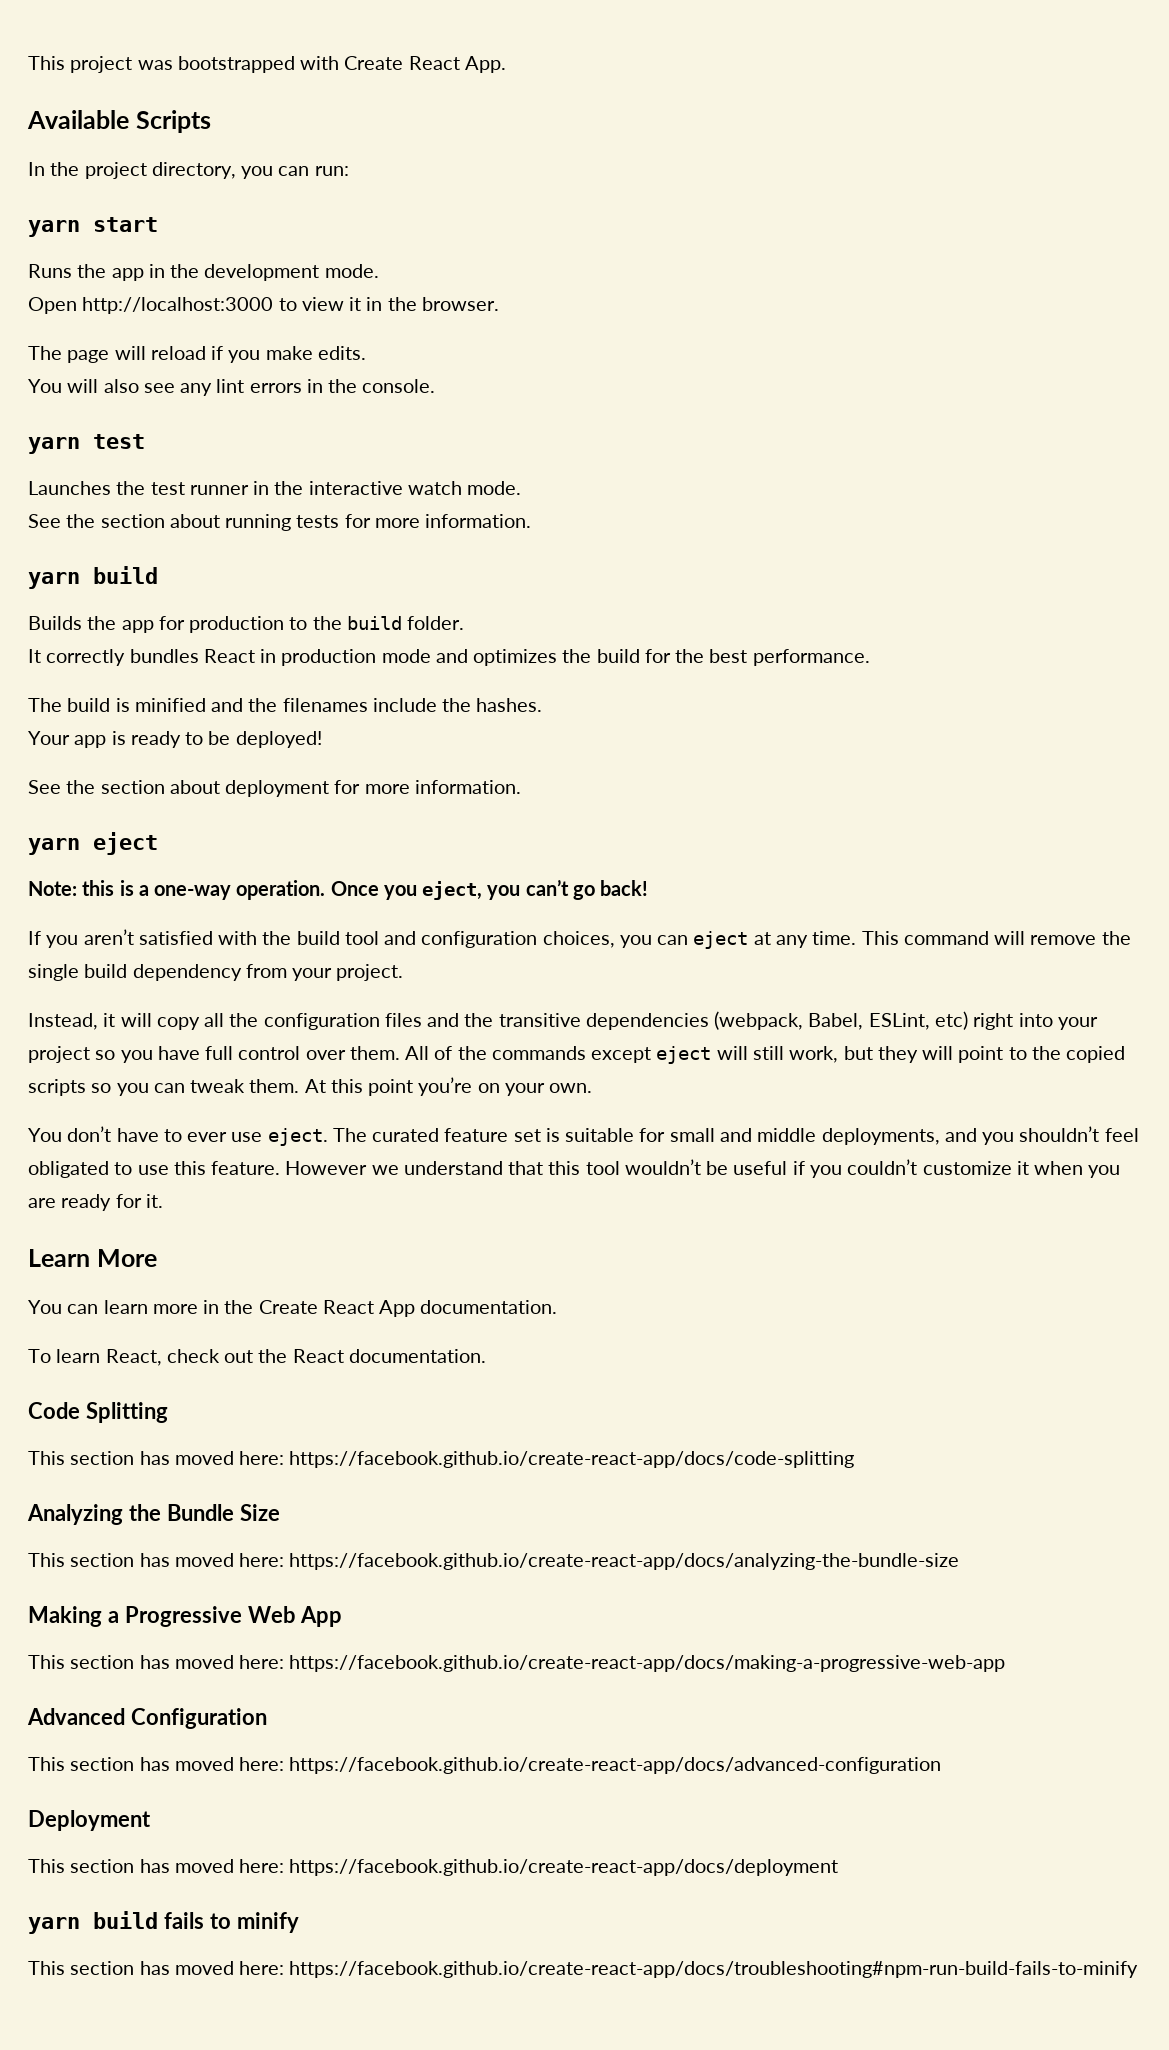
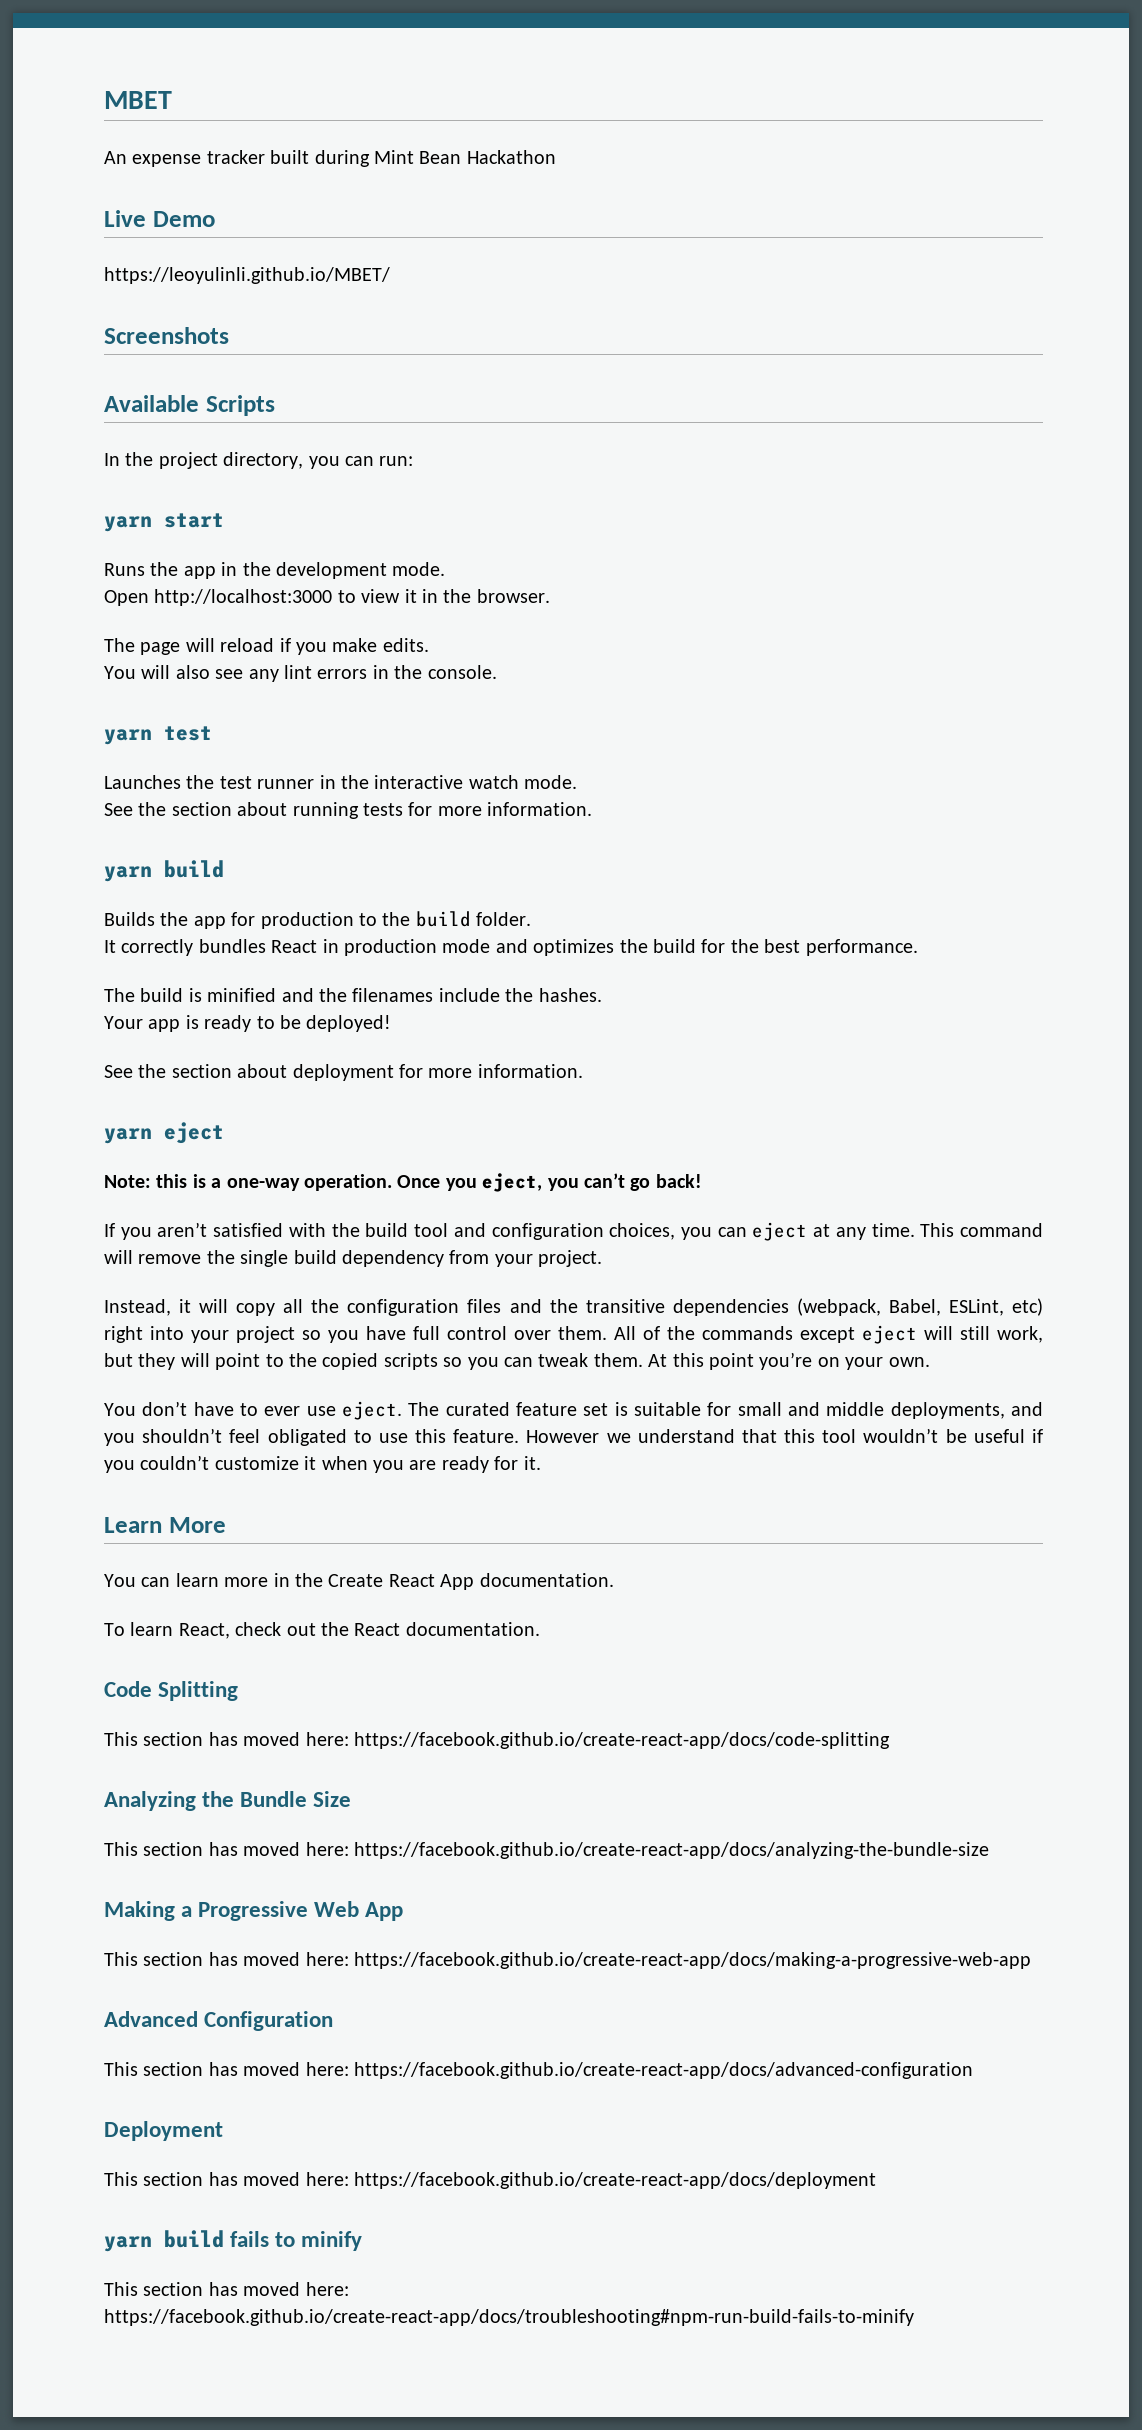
[28,56,506,73] This project was bootstrapped with Create React App. -> [104,91,172,109] [104,150,556,167] [104,210,215,227] [104,267,390,284] [104,327,229,344] MBET // An expense tracker built during Mint Bean Hackathon // Live Demo // https://leoyulinli.github.io/MBET/ // Screenshots

